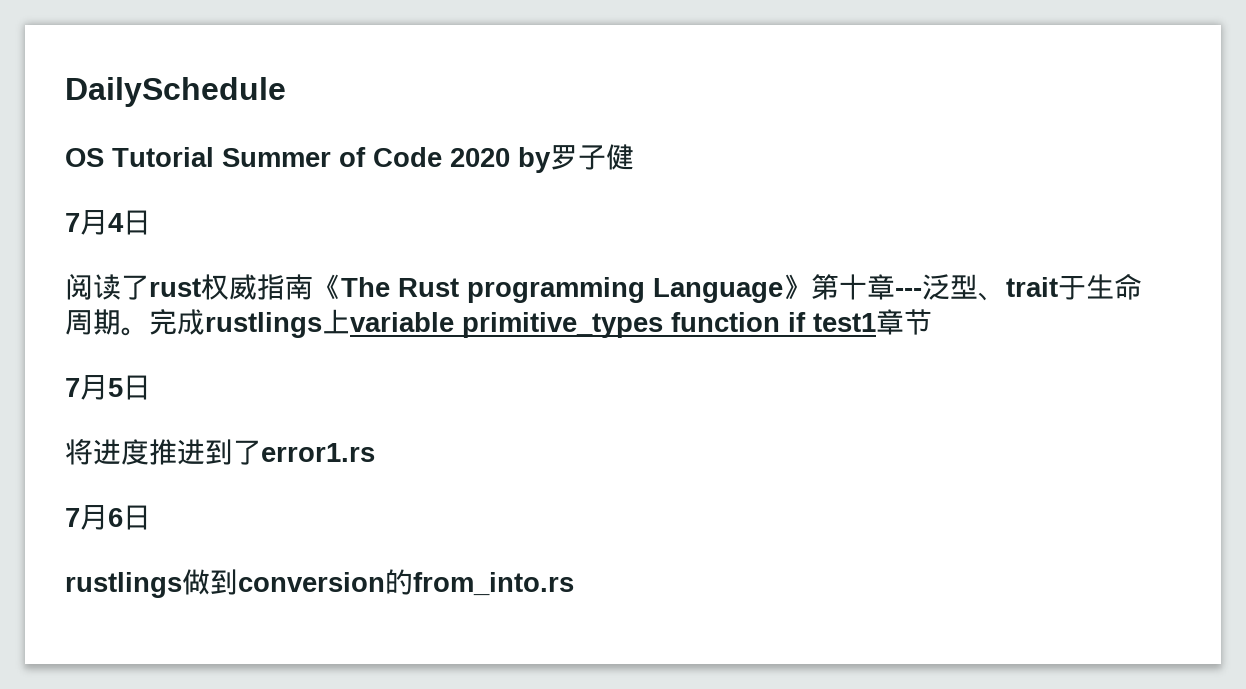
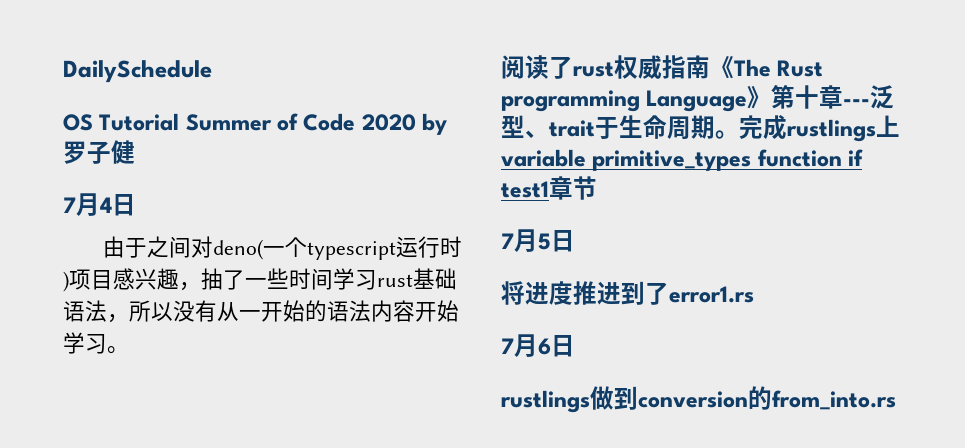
(151, 222) none -> [102,236,462,260] [63,268,457,292] [63,300,459,323] [63,332,129,354] // 由于之间对deno(一个typescript运行时)项目感兴趣，抽了一些时间学习rust基础语法，所以没有从一开始的语法内容开始学习。

